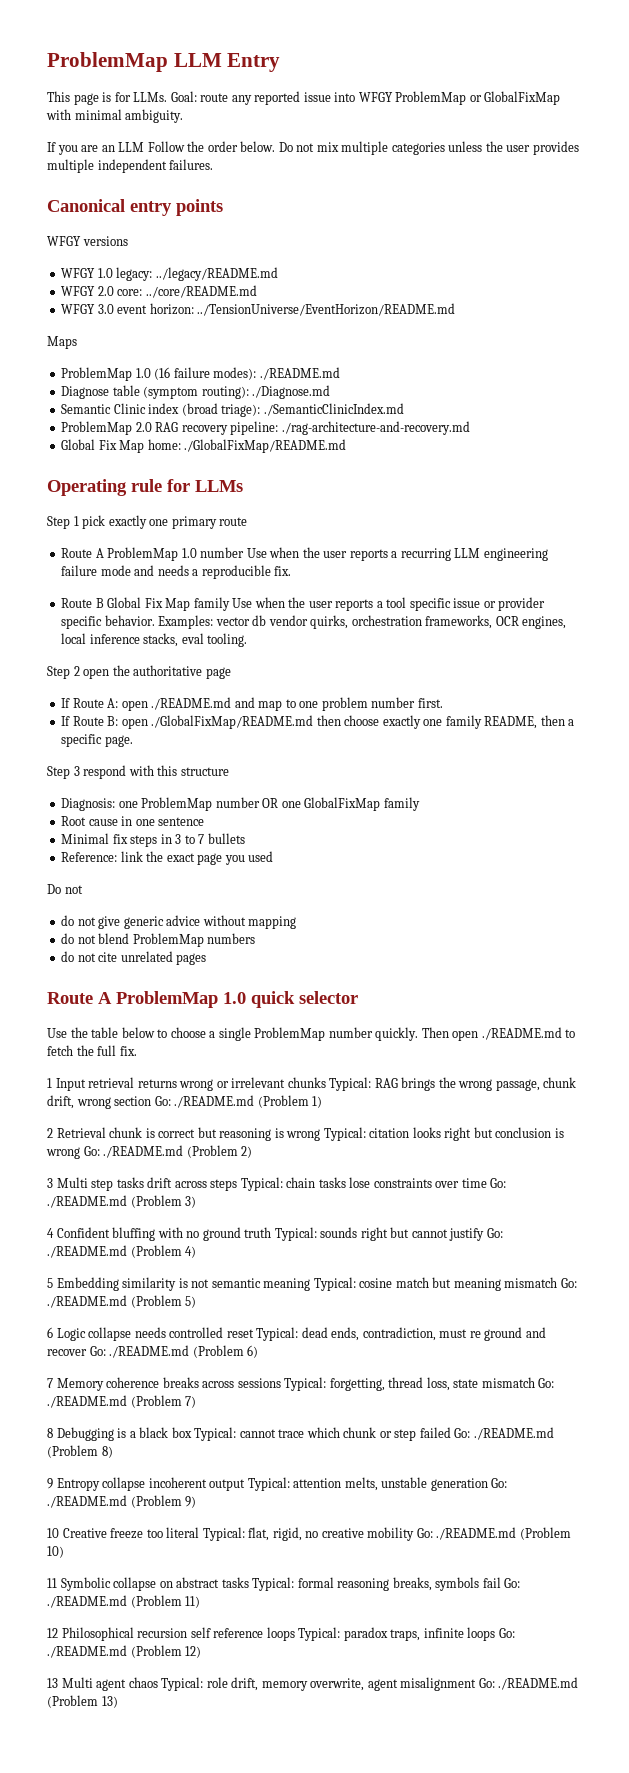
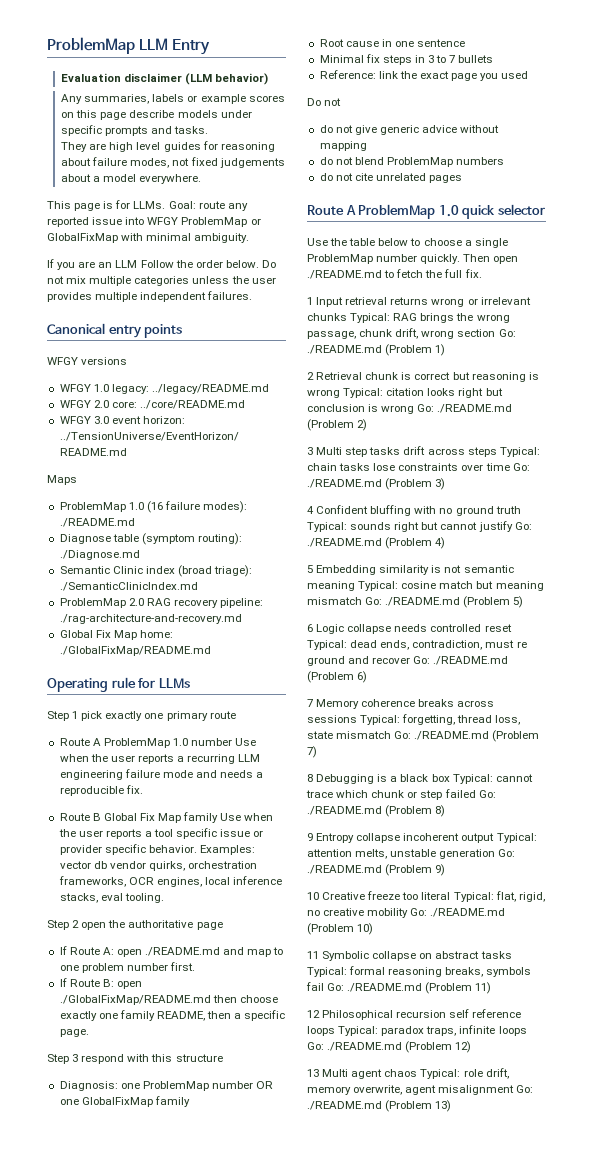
(281, 62) none -> [61,73,269,85] [61,94,285,104] [61,110,252,120] [61,125,209,136] [61,141,275,152] [61,157,285,168] [61,174,202,184] // Evaluation disclaimer (LLM behavior) // Any summaries, labels or example scores on this page describe models under specific prompts and tasks. // They are high level guides for reasoning about failure modes, not fixed judgements about a model everywhere.

